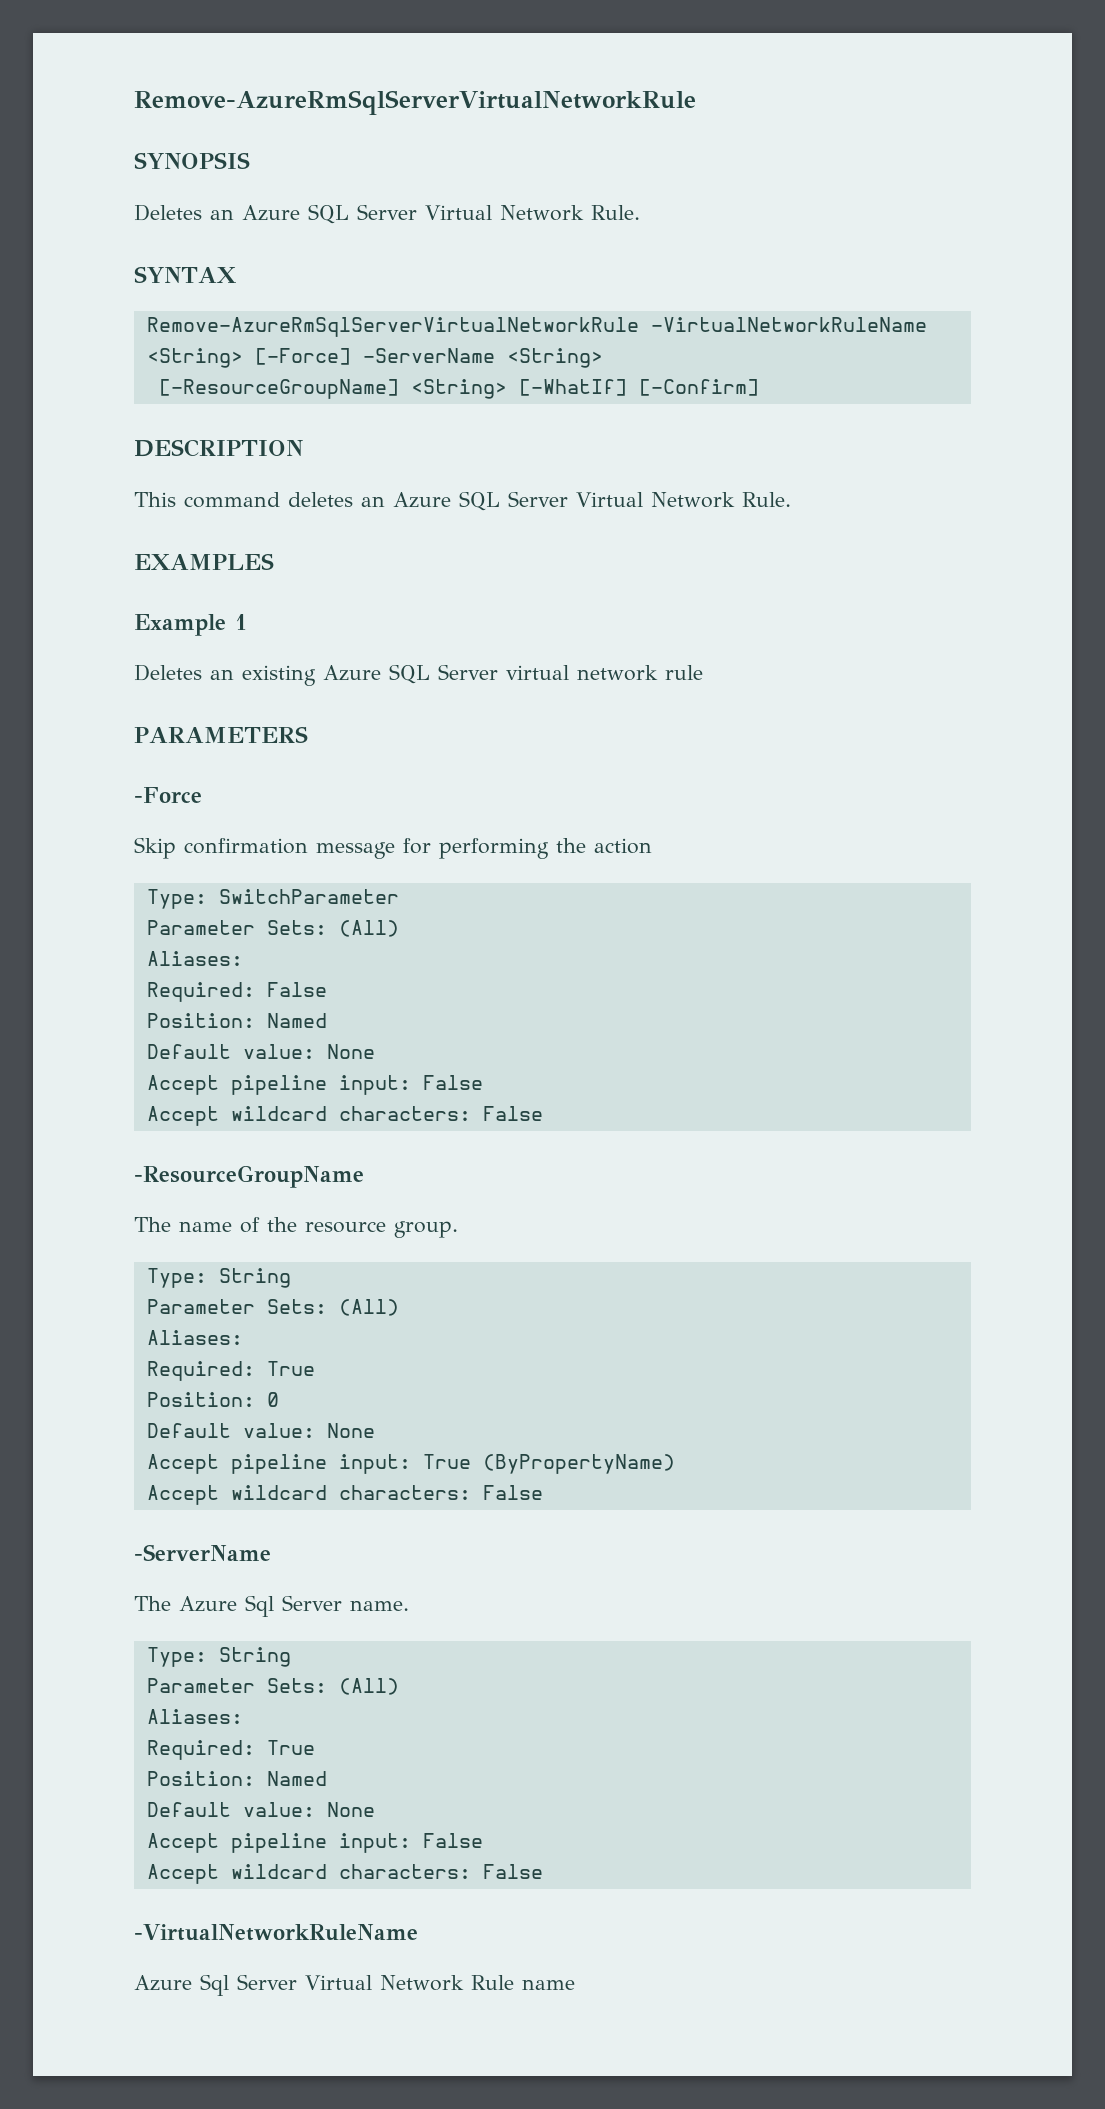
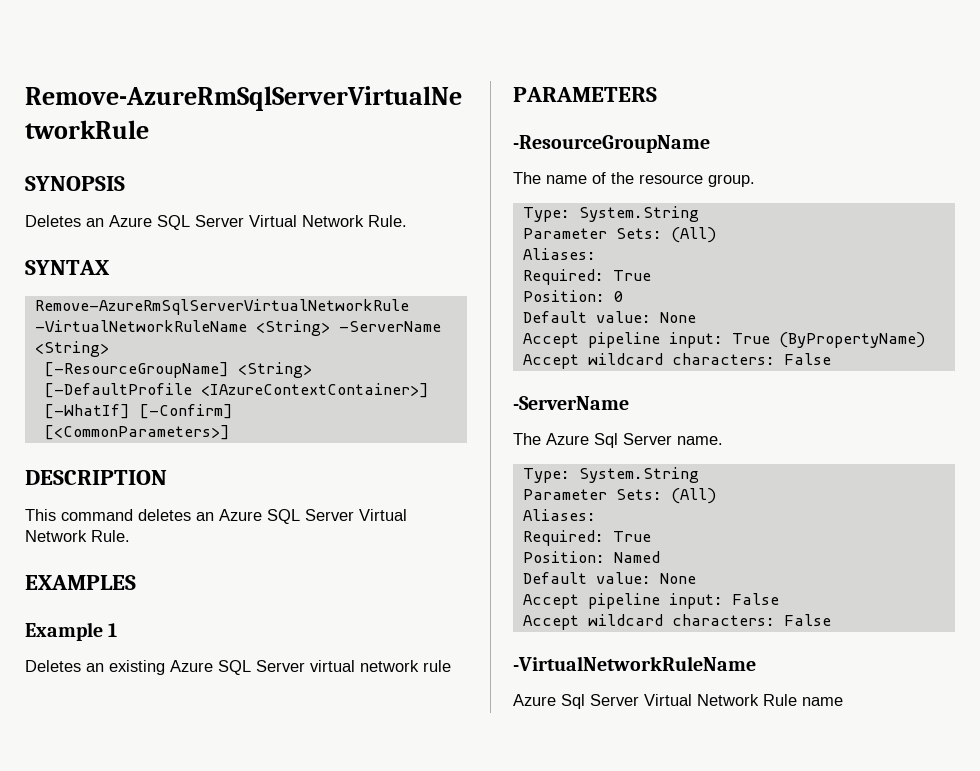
[254,348,351,365] [-Force] -> (330, 328) none
(507, 389) none -> [43,383,429,398] [-DefaultProfile <IAzureContextContainer>]
(759, 387) none -> [43,425,230,440] // [<CommonParameters>]
[134,787,202,803] [134,837,652,859] [146,889,399,909] [146,920,399,937] [146,951,243,966] [146,982,327,1002] [146,1013,327,1028] [146,1044,375,1059] [146,1075,483,1095] [146,1106,543,1126] // -Force // Skip confirmation message for performing the action // Type: SwitchParameter // Parameter Sets: (All) // Aliases: // Required: False // Position: Named // Default value: None // Accept pipeline input: False // Accept wildcard characters: False -> (657, 94) none
[218,1268,291,1288] String -> [578,206,699,222] System.String
[218,1647,291,1667] String -> [578,467,699,483] System.String

